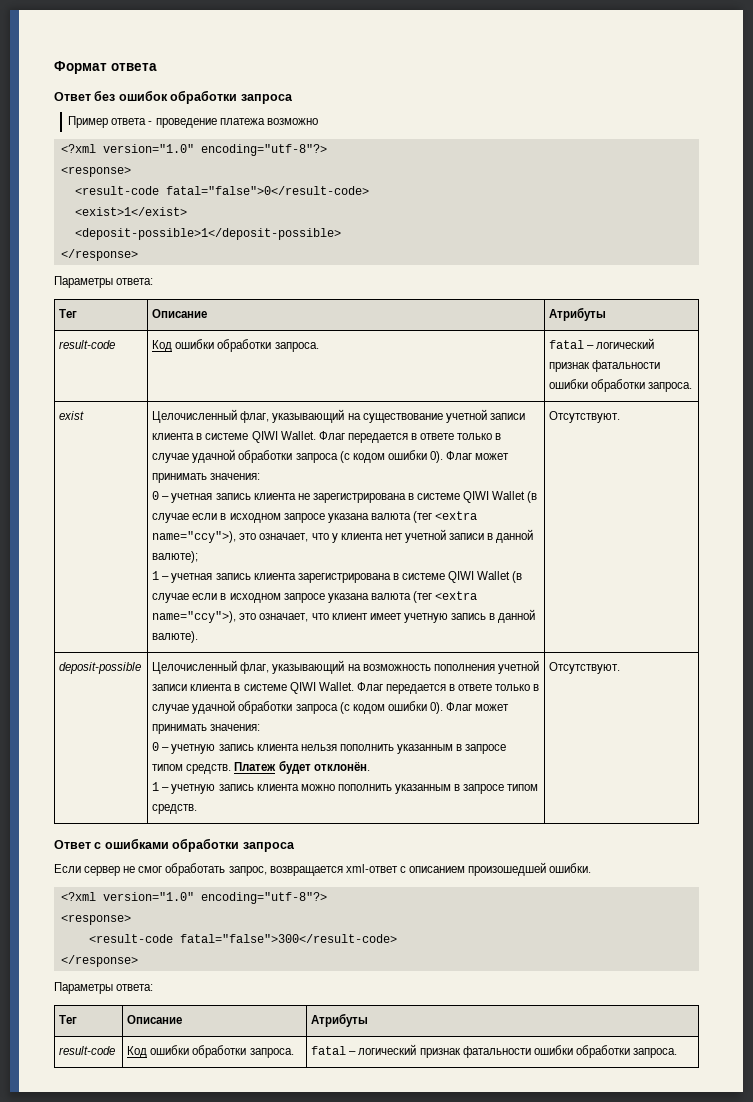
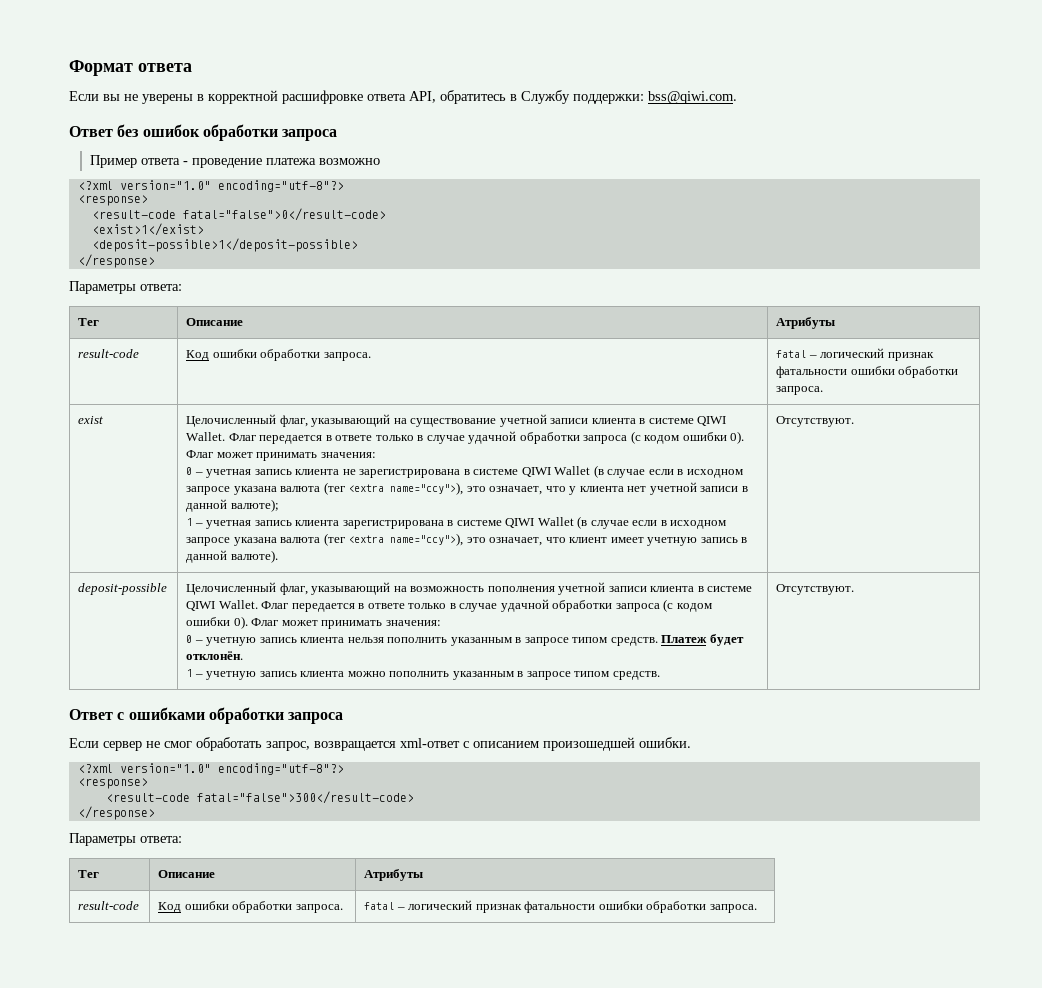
(157, 67) none -> [69,90,737,104] // Если вы не уверены в корректной расшифровке ответа API, обратитесь в Службу поддержки: bss@qiwi.com.

